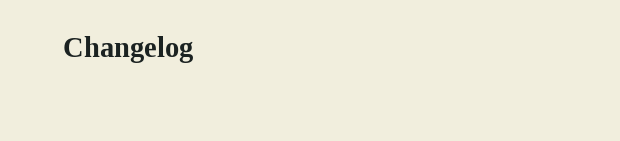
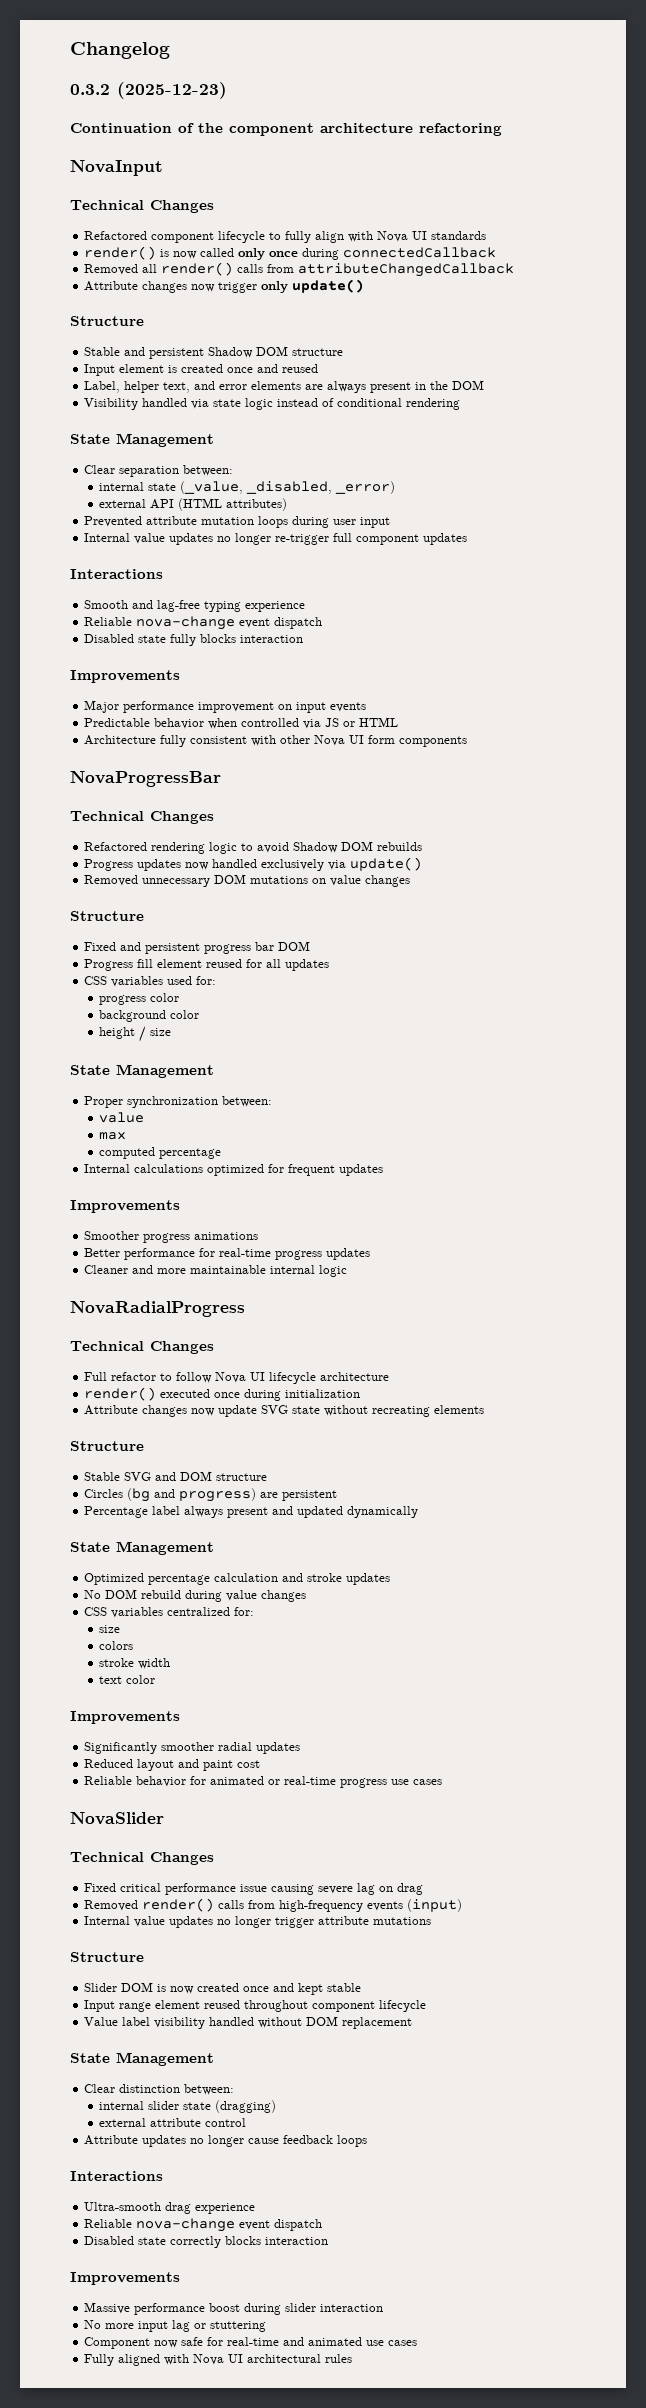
(193, 49) none -> [70,82,227,99] [70,123,502,136] [70,160,163,176] [70,200,214,213] [84,231,487,243] [84,246,497,260] [84,262,515,277] [84,279,365,293] [70,316,144,326] [84,346,344,359] [84,364,319,376] [84,380,485,393] [84,398,461,410] [70,433,214,447] [84,465,234,477] [99,481,396,494] [99,498,288,511] [84,516,391,528] [84,533,468,545] [70,569,163,579] [84,600,306,612] [84,616,323,630] [84,634,304,646] [70,670,180,683] [84,700,367,713] [84,717,399,729] [84,735,468,747] [70,771,221,787] [70,811,214,824] [84,841,423,854] [84,857,423,871] [84,874,411,887] [70,911,144,921] [84,941,311,954] [84,959,330,971] [84,976,217,987] [99,993,180,1005] [99,1010,200,1022] [99,1026,172,1042] [70,1064,214,1078] [84,1096,273,1108] [99,1112,145,1123] [99,1132,127,1140] [99,1147,222,1159] [84,1164,384,1176] [70,1200,180,1213] [84,1231,259,1243] [84,1248,371,1260] [84,1265,348,1277] [70,1301,245,1317] [70,1341,214,1354] [84,1372,390,1384] [84,1387,361,1401] [84,1405,485,1417] [70,1441,144,1451] [84,1471,268,1481] [84,1488,338,1502] [84,1506,419,1518] [70,1541,214,1555] [84,1573,391,1585] [84,1589,307,1602] [84,1607,255,1618] [99,1625,121,1633] [99,1641,134,1650] [99,1658,171,1669] [99,1675,156,1684] [70,1711,180,1724] [84,1742,301,1754] [84,1759,261,1771] [84,1776,443,1788] [70,1812,164,1825] [70,1852,214,1865] [84,1883,424,1895] [84,1898,463,1912] [84,1916,432,1928] [70,1952,144,1962] [84,1982,362,1995] [84,2000,427,2012] [84,2016,413,2029] [70,2052,214,2066] [84,2084,235,2095] [99,2100,277,2113] [99,2118,247,2127] [84,2135,368,2147] [70,2171,163,2181] [84,2202,256,2214] [84,2218,323,2232] [84,2236,329,2248] [70,2272,180,2285] [84,2302,384,2315] [84,2320,267,2332] [84,2337,418,2349] [84,2354,353,2366] // 0.3.2 (2025-12-23) // Continuation of the component architecture refactoring // NovaInput // Technical Changes // Refactored component lifecycle to fully align with Nova UI standards // render() is now called only once during connectedCallback // Removed all render() calls from attributeChangedCallback // Attribute changes now trigger only update() // Structure // Stable and persistent Shadow DOM structure // Input element is created once and reused // Label, helper text, and error elements are always present in the DOM // Visibility handled via state logic instead of conditional rendering // State Management // Clear separation between: // internal state (_value, _disabled, _error) // external API (HTML attributes) // Prevented attribute mutation loops during user input // Internal value updates no longer re-trigger full component updates // Interactions // Smooth and lag-free typing experience // Reliable nova-change event dispatch // Disabled state fully blocks interaction // Improvements // Major performance improvement on input events // Predictable behavior when controlled via JS or HTML // Architecture fully consistent with other Nova UI form components // NovaProgressBar // Technical Changes // Refactored rendering logic to avoid Shadow DOM rebuilds // Progress updates now handled exclusively via update() // Removed unnecessary DOM mutations on value changes // Structure // Fixed and persistent progress bar DOM // Progress fill element reused for all updates // CSS variables used for: // progress color // background color // height / size // State Management // Proper synchronization between: // value // max // computed percentage // Internal calculations optimized for frequent updates // Improvements // Smoother progress animations // Better performance for real-time progress updates // Cleaner and more maintainable internal logic // NovaRadialProgress // Technical Changes // Full refactor to follow Nova UI lifecycle architecture // render() executed once during initialization // Attribute changes now update SVG state without recreating elements // Structure // Stable SVG and DOM structure // Circles (bg and progress) are persistent // Percentage label always present and updated dynamically // State Management // Optimized percentage calculation and stroke updates // No DOM rebuild during value changes // CSS variables centralized for: // size // colors // stroke width // text color // Improvements // Significantly smoother radial updates // Reduced layout and paint cost // Reliable behavior for animated or real-time progress use cases // NovaSlider // Technical Changes // Fixed critical performance issue causing severe lag on drag // Removed render() calls from high-frequency events (input) // Internal value updates no longer trigger attribute mutations // Structure // Slider DOM is now created once and kept stable // Input range element reused throughout component lifecycle // Value label visibility handled without DOM replacement // State Management // Clear distinction between: // internal slider state (dragging) // external attribute control // Attribute updates no longer cause feedback loops // Interactions // Ultra-smooth drag experience // Reliable nova-change event dispatch // Disabled state correctly blocks interaction // Improvements // Massive performance boost during slider interaction // No more input lag or stuttering // Component now safe for real-time and animated use cases // Fully aligned with Nova UI architectural rules

